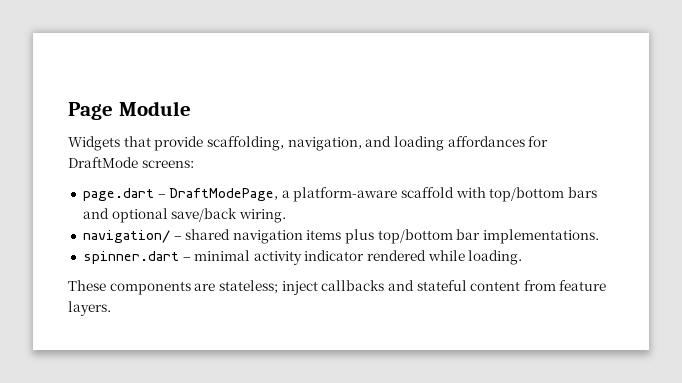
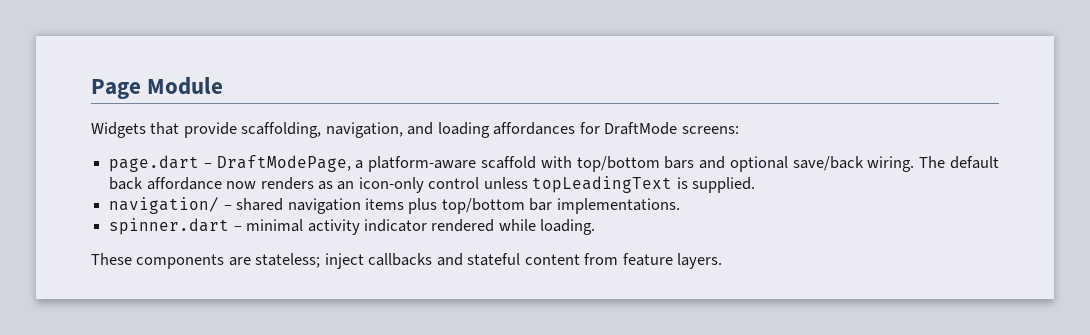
(286, 216) none -> [919,156,999,169] [109,176,756,193] The default back affordance now renders as an icon-only control unless topLeadingText is supplied.

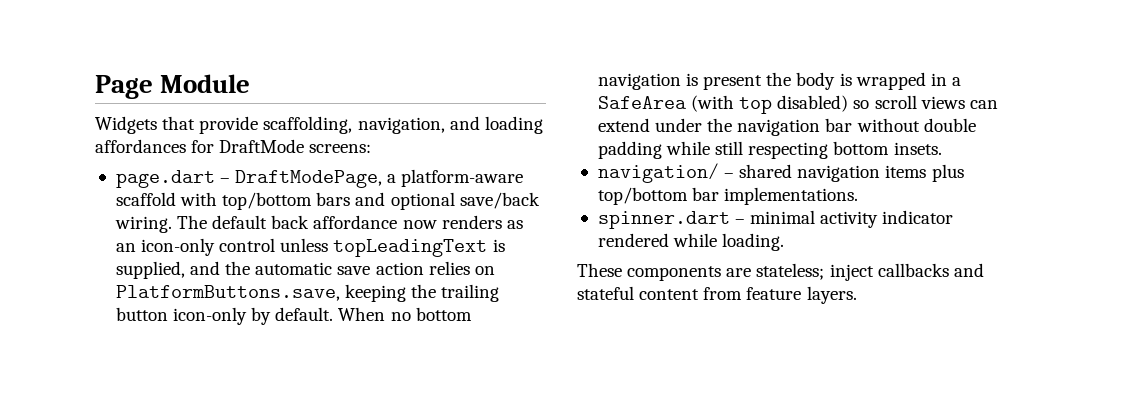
[692,177,756,193] supplied. -> [115,261,495,279] [115,284,500,302] [115,307,472,325] [597,72,961,90] [597,95,998,114] [597,118,976,136] [597,141,942,159] supplied, and the automatic save action relies on PlatformButtons.save, keeping the trailing button icon-only by default. When no bottom navigation is present the body is wrapped in a SafeArea (with top disabled) so scroll views can extend under the navigation bar without double padding while still respecting bottom insets.

